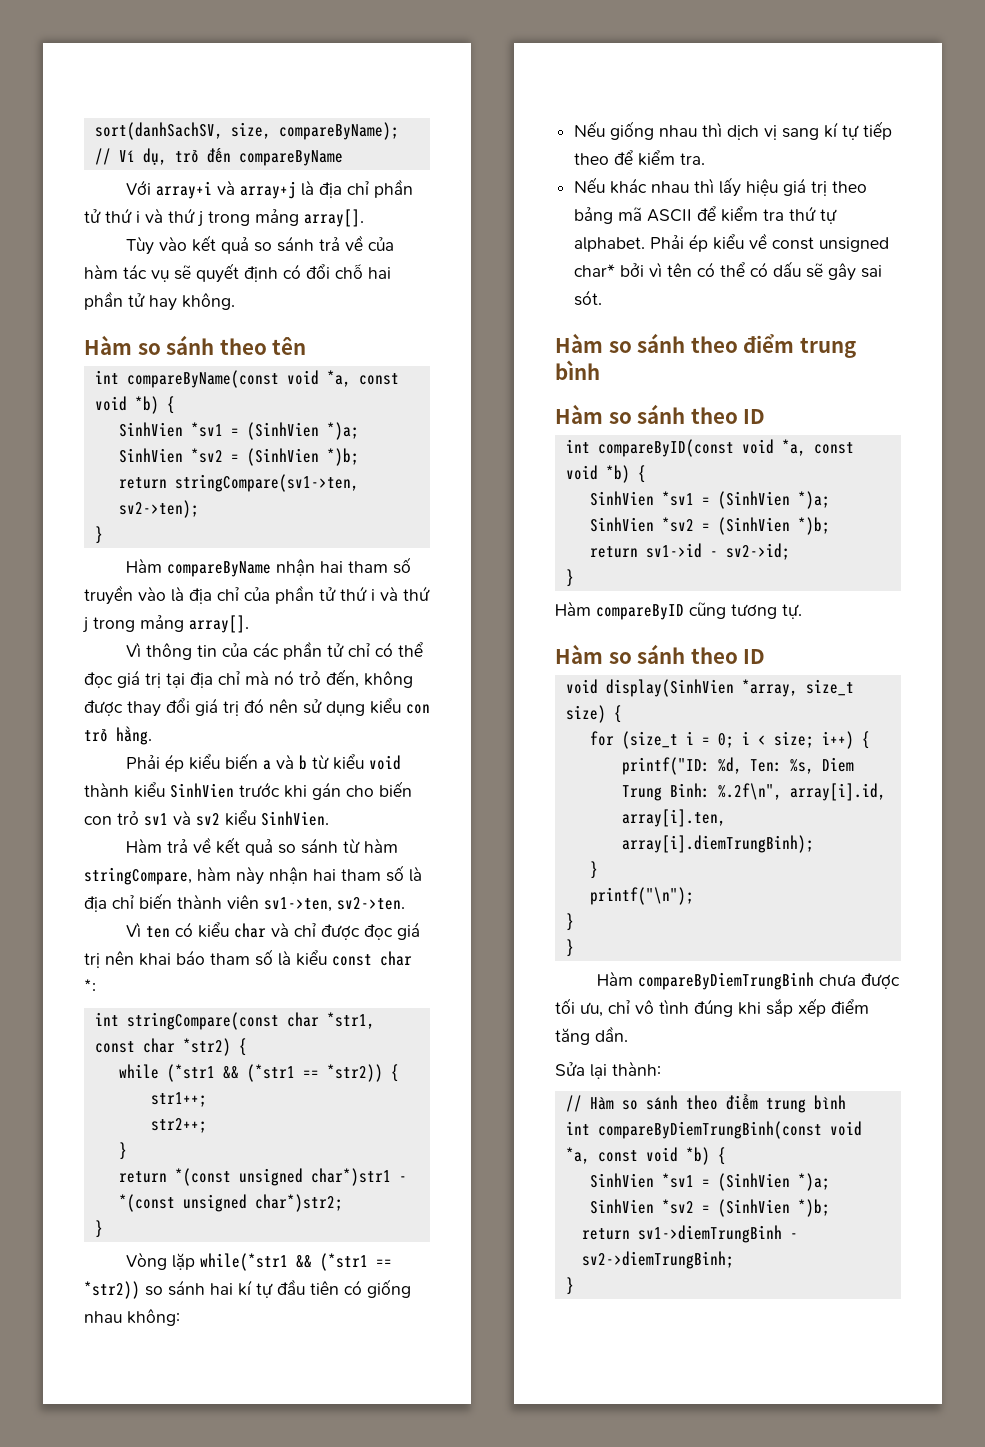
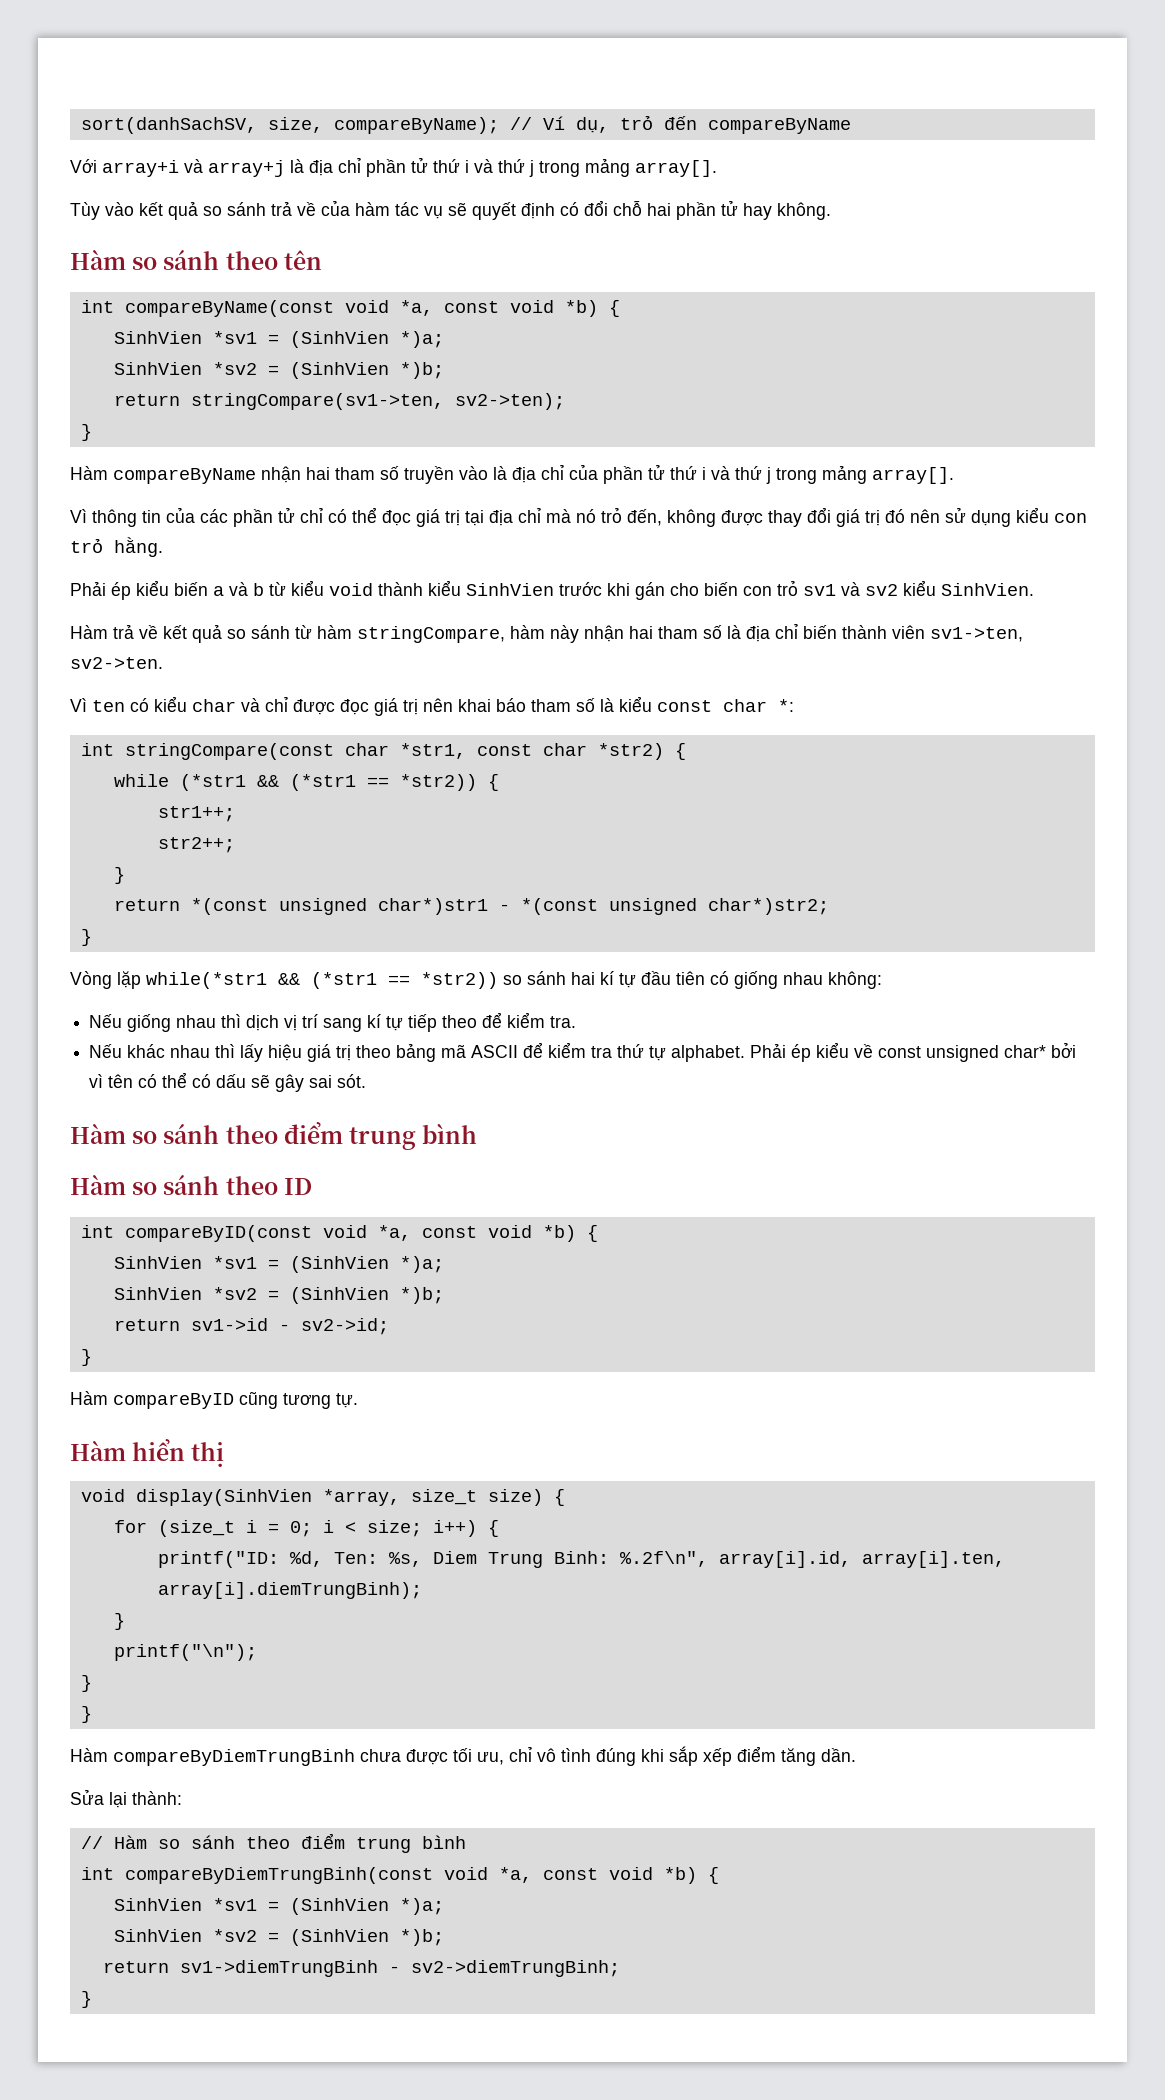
(778, 132) none -> [302,1014,319,1028] trí
[608,644,766,664] so sánh theo ID -> [132,1438,225,1467] hiển thị

